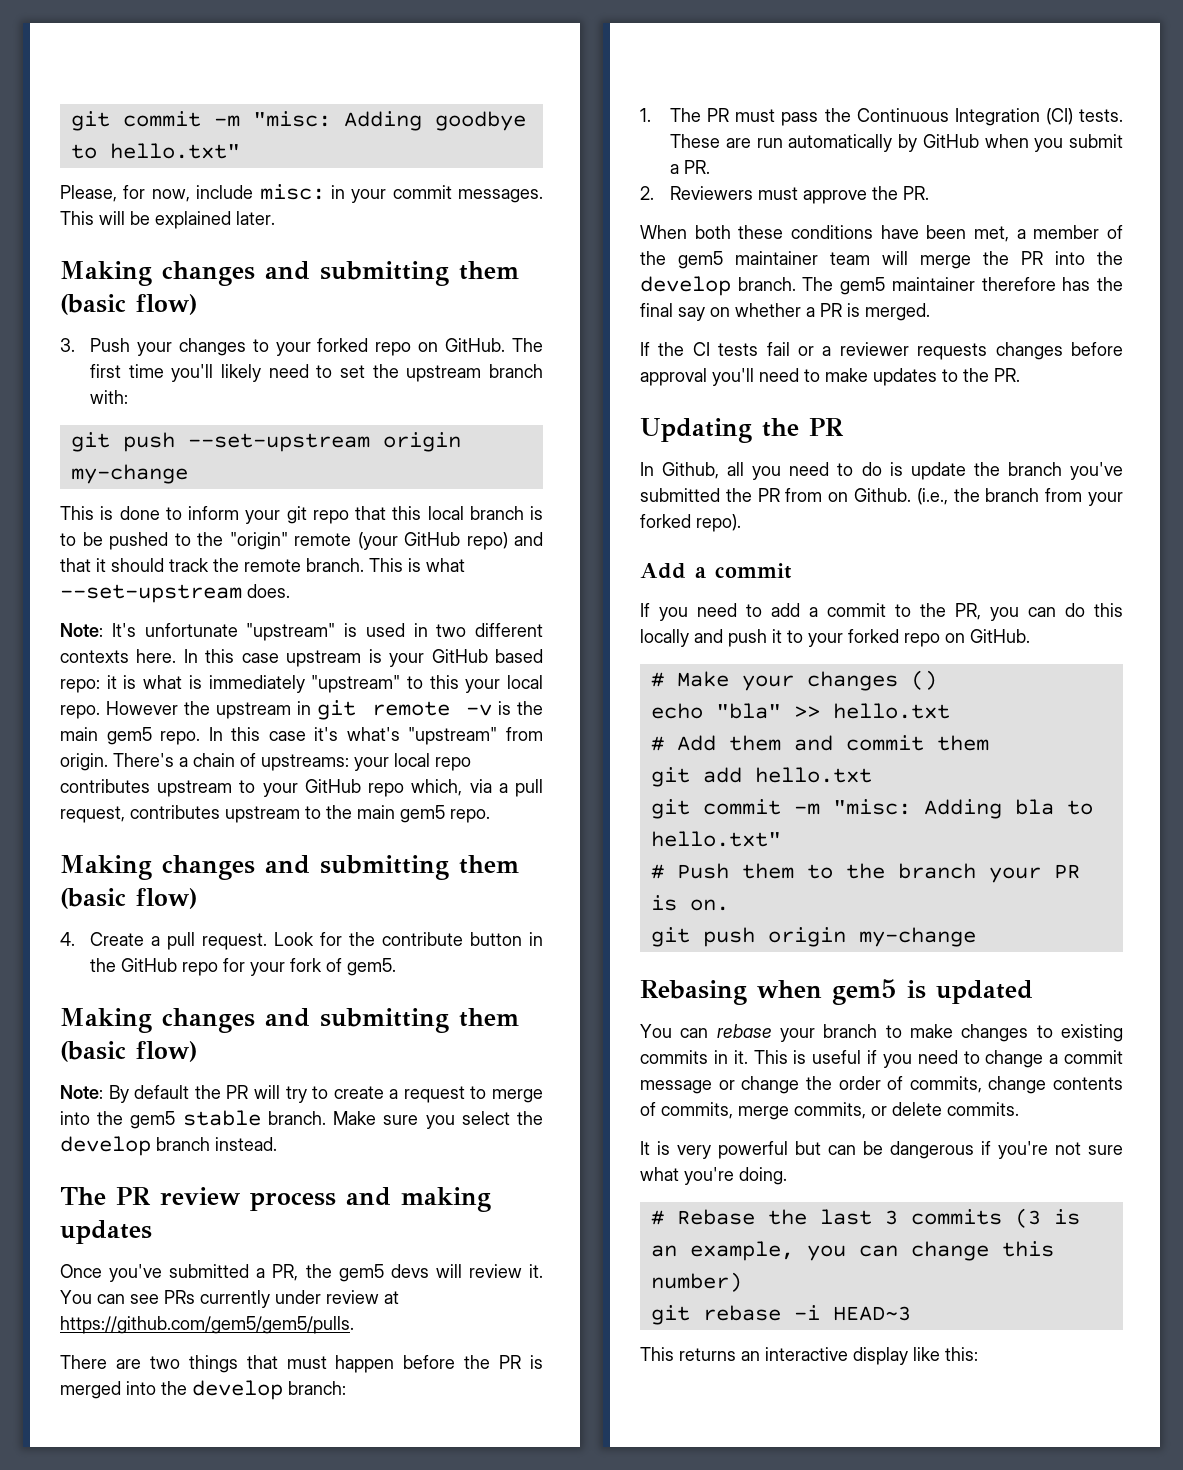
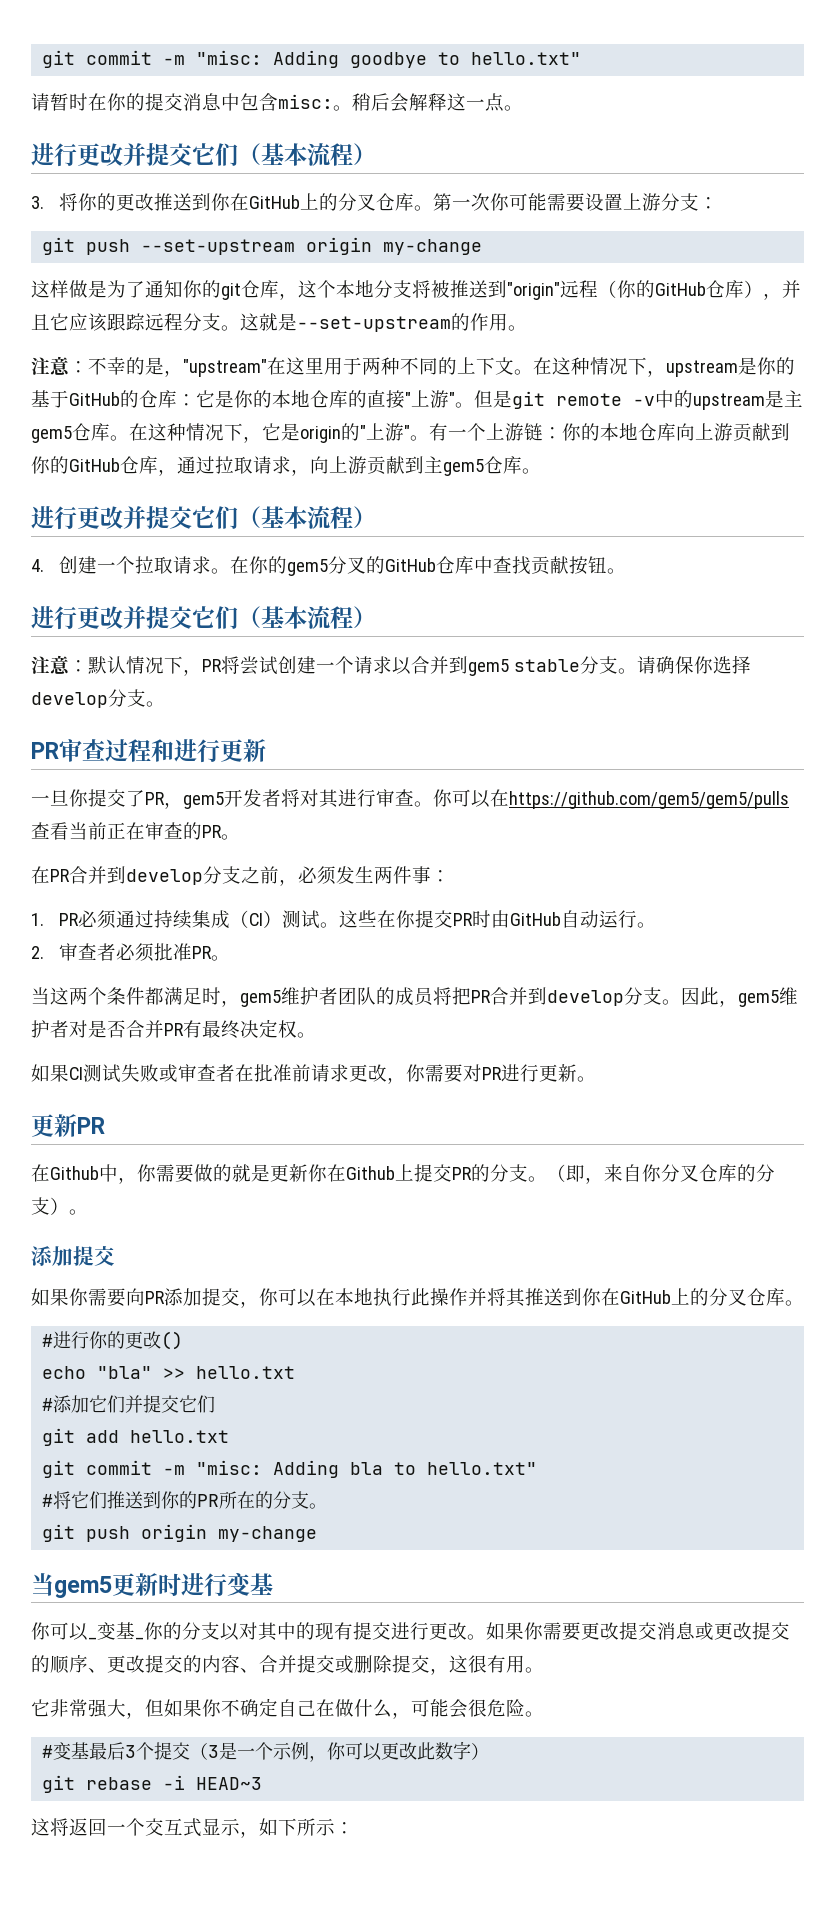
[60,184,543,203] [60,211,275,229] [60,261,519,286] [60,294,197,315] [60,338,543,356] [89,364,543,382] [89,390,128,404] Please, for now, include misc: in your commit messages. This will be explained later. // Making changes and submitting them (basic flow) // 3. Push your changes to your forked repo on GitHub. The first time you'll likely need to set the upstream branch with: -> [31,93,523,112] [31,143,376,167] [31,193,719,212] 请暂时在你的提交消息中包含misc:。稍后会解释这一点。 // 进行更改并提交它们（基本流程） // 3.将你的更改推送到你在GitHub上的分叉仓库。第一次你可能需要设置上游分支：
[60,506,543,524] [60,532,543,550] [60,558,465,572] [60,584,290,603] [60,623,543,641] [60,649,544,667] [60,675,543,693] [60,700,543,720] [60,727,543,745] [60,753,471,771] [60,779,543,797] [60,805,490,823] [60,855,519,880] [60,888,197,909] [60,932,543,950] [89,958,396,976] [60,1008,519,1033] [60,1041,197,1062] [60,1085,543,1103] [60,1110,543,1129] [60,1136,277,1156] [60,1187,491,1212] [60,1220,152,1244] [60,1264,544,1282] [60,1290,399,1308] [60,1316,354,1334] [60,1355,543,1373] [60,1380,346,1400] [640,108,1123,126] [669,134,1123,152] [669,160,710,174] [640,186,929,204] [640,225,1123,242] [640,251,1123,269] [640,276,1123,296] [640,303,930,321] [640,342,1123,360] [640,368,1020,386] [640,418,844,443] [640,462,1123,480] [640,488,1123,506] [640,514,741,532] [640,563,792,579] [640,603,1123,621] [640,629,1030,647] [650,671,898,691] This is done to inform your git repo that this local branch is to be pushed to the "origin" remote (your GitHub repo) and that it should track the remote branch. This is what --set-upstream does. // Note: It's unfortunate "upstream" is used in two different contexts here. In this case upstream is your GitHub based repo: it is what is immediately "upstream" to this your local repo. However the upstream in git remote -v is the main gem5 repo. In this case it's what's "upstream" from origin. There's a chain of upstreams: your local repo contributes upstream to your GitHub repo which, via a pull request, contributes upstream to the main gem5 repo. // Making changes and submitting them (basic flow) // 4. Create a pull request. Look for the contribute button in the GitHub repo for your fork of gem5. // Making changes and submitting them (basic flow) // Note: By default the PR will try to create a request to merge into the gem5 stable branch. Make sure you select the develop branch instead. // The PR review process and making updates // Once you've submitted a PR, the gem5 devs will review it. You can see PRs currently under review at https://github.com/gem5/gem5/pulls. // There are two things that must happen before the PR is merged into the develop branch: // 1. The PR must pass the Continuous Integration (CI) tests. These are run automatically by GitHub when you submit a PR. // 2. Reviewers must approve the PR. // When both these conditions have been met, a member of the gem5 maintainer team will merge the PR into the develop branch. The gem5 maintainer therefore has the final say on whether a PR is merged. // If the CI tests fail or a reviewer requests changes before approval you'll need to make updates to the PR. // Updating the PR // In Github, all you need to do is update the branch you've submitted the PR from on Github. (i.e., the branch from your forked repo). // Add a commit // If you need to add a commit to the PR, you can do this locally and push it to your forked repo on GitHub. // # Make your changes -> [31,280,801,300] [31,313,527,332] [31,356,795,377] [31,390,803,410] [31,423,790,443] [31,456,541,476] [31,506,376,530] [31,556,627,576] [31,606,376,630] [31,655,751,676] [31,689,165,708] [31,739,266,763] [31,789,789,809] [31,822,240,840] [31,866,450,886] [31,910,657,929] [31,943,231,962] [31,987,798,1007] [31,1019,316,1039] [31,1064,596,1084] [31,1114,105,1137] [31,1164,775,1184] [31,1197,88,1215] [31,1246,115,1266] [31,1288,804,1308] [42,1331,162,1349] 这样做是为了通知你的git仓库，这个本地分支将被推送到"origin"远程（你的GitHub仓库），并且它应该跟踪远程分支。这就是--set-upstream的作用。 // 注意：不幸的是，"upstream"在这里用于两种不同的上下文。在这种情况下，upstream是你的基于GitHub的仓库：它是你的本地仓库的直接"上游"。但是git remote -v中的upstream是主gem5仓库。在这种情况下，它是origin的"上游"。有一个上游链：你的本地仓库向上游贡献到你的GitHub仓库，通过拉取请求，向上游贡献到主gem5仓库。 // 进行更改并提交它们（基本流程） // 4.创建一个拉取请求。在你的gem5分叉的GitHub仓库中查找贡献按钮。 // 进行更改并提交它们（基本流程） // 注意：默认情况下，PR将尝试创建一个请求以合并到gem5 stable分支。请确保你选择develop分支。 // PR审查过程和进行更新 // 一旦你提交了PR，gem5开发者将对其进行审查。你可以在https://github.com/gem5/gem5/pulls查看当前正在审查的PR。 // 在PR合并到develop分支之前，必须发生两件事： // 1. PR必须通过持续集成（CI）测试。这些在你提交PR时由GitHub自动运行。 // 2.审查者必须批准PR。 // 当这两个条件都满足时，gem5维护者团队的成员将把PR合并到develop分支。因此，gem5维护者对是否合并PR有最终决定权。 // 如果CI测试失败或审查者在批准前请求更改，你需要对PR进行更新。 // 更新PR // 在Github中，你需要做的就是更新你在Github上提交PR的分支。（即，来自你分叉仓库的分支）。 // 添加提交 // 如果你需要向PR添加提交，你可以在本地执行此操作并将其推送到你在GitHub上的分叉仓库。 // #进行你的更改
[676,735,989,751] Add them and commit them -> [53,1395,216,1413] 添加它们并提交它们
[676,863,1080,883] [650,895,729,911] [650,927,976,947] [640,979,1033,1005] [640,1024,1123,1042] [640,1050,1123,1068] [640,1076,1123,1094] [640,1102,1019,1120] [640,1141,1123,1159] [640,1167,787,1185] [650,1208,1080,1228] [650,1241,1054,1261] [650,1272,742,1292] [650,1305,911,1325] [640,1347,978,1365] Push them to the branch your PR is on. // git push origin my-change // Rebasing when gem5 is updated // You can rebase your branch to make changes to existing commits in it. This is useful if you need to change a commit message or change the order of commits, change contents of commits, merge commits, or delete commits. // It is very powerful but can be dangerous if you're not sure what you're doing. // # Rebase the last 3 commits (3 is an example, you can change this number) // git rebase -i HEAD~3 // This returns an interactive display like this: -> [53,1491,328,1509] [42,1524,318,1542] [31,1572,273,1598] [31,1622,790,1641] [31,1655,544,1675] [31,1698,544,1719] [42,1741,490,1762] [42,1775,263,1793] [31,1818,354,1838] 将它们推送到你的PR所在的分支。 // git push origin my-change // 当gem5更新时进行变基 // 你可以_变基_你的分支以对其中的现有提交进行更改。如果你需要更改提交消息或更改提交的顺序、更改提交的内容、合并提交或删除提交，这很有用。 // 它非常强大，但如果你不确定自己在做什么，可能会很危险。 // #变基最后3个提交（3是一个示例，你可以更改此数字） // git rebase -i HEAD~3 // 这将返回一个交互式显示，如下所示：

